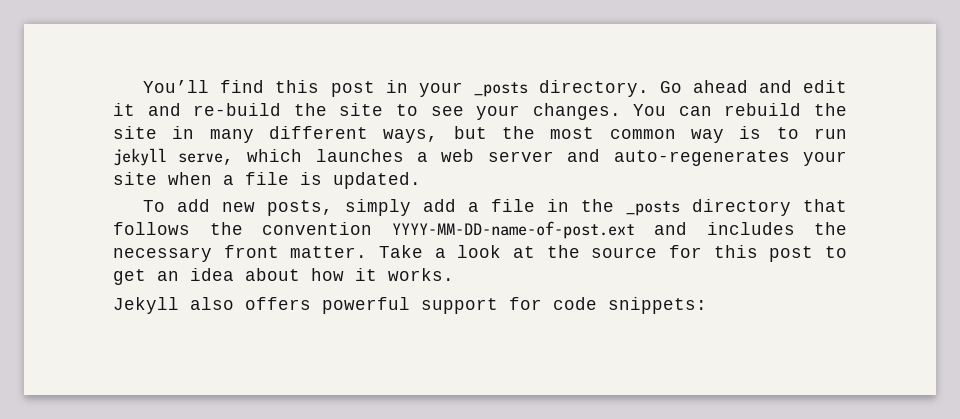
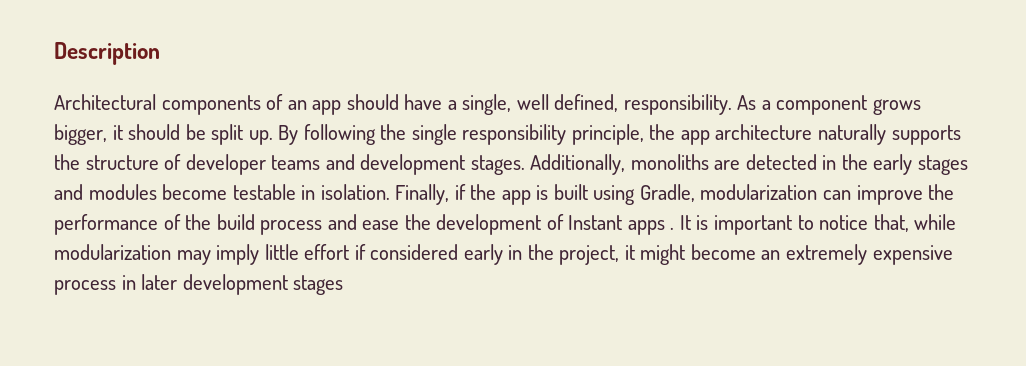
[143,80,847,97] [113,103,848,120] [113,126,847,143] [113,148,848,166] [113,172,421,189] [143,199,848,216] [113,221,847,239] [113,245,847,262] [113,268,454,285] [113,297,707,314] You’ll find this post in your _posts directory. Go ahead and edit it and re-build the site to see your changes. You can rebuild the site in many different ways, but the most common way is to run jekyll serve, which launches a web server and auto-regenerates your site when a file is updated. // To add new posts, simply add a file in the _posts directory that follows the convention YYYY-MM-DD-name-of-post.ext and includes the necessary front matter. Take a look at the source for this post to get an idea about how it works. // Jekyll also offers powerful support for code snippets: -> [54,42,160,65] [54,94,922,115] [54,124,961,145] [54,154,969,175] [54,184,955,205] [54,214,957,235] [54,244,953,265] [54,274,344,295] Description // Architectural components of an app should have a single, well defined, responsibility. As a component grows bigger, it should be split up. By following the single responsibility principle, the app architecture naturally supports the structure of developer teams and development stages. Additionally, monoliths are detected in the early stages and modules become testable in isolation. Finally, if the app is built using Gradle, modularization can improve the performance of the build process and ease the development of Instant apps . It is important to notice that, while modularization may imply little effort if considered early in the project, it might become an extremely expensive process in later development stages

